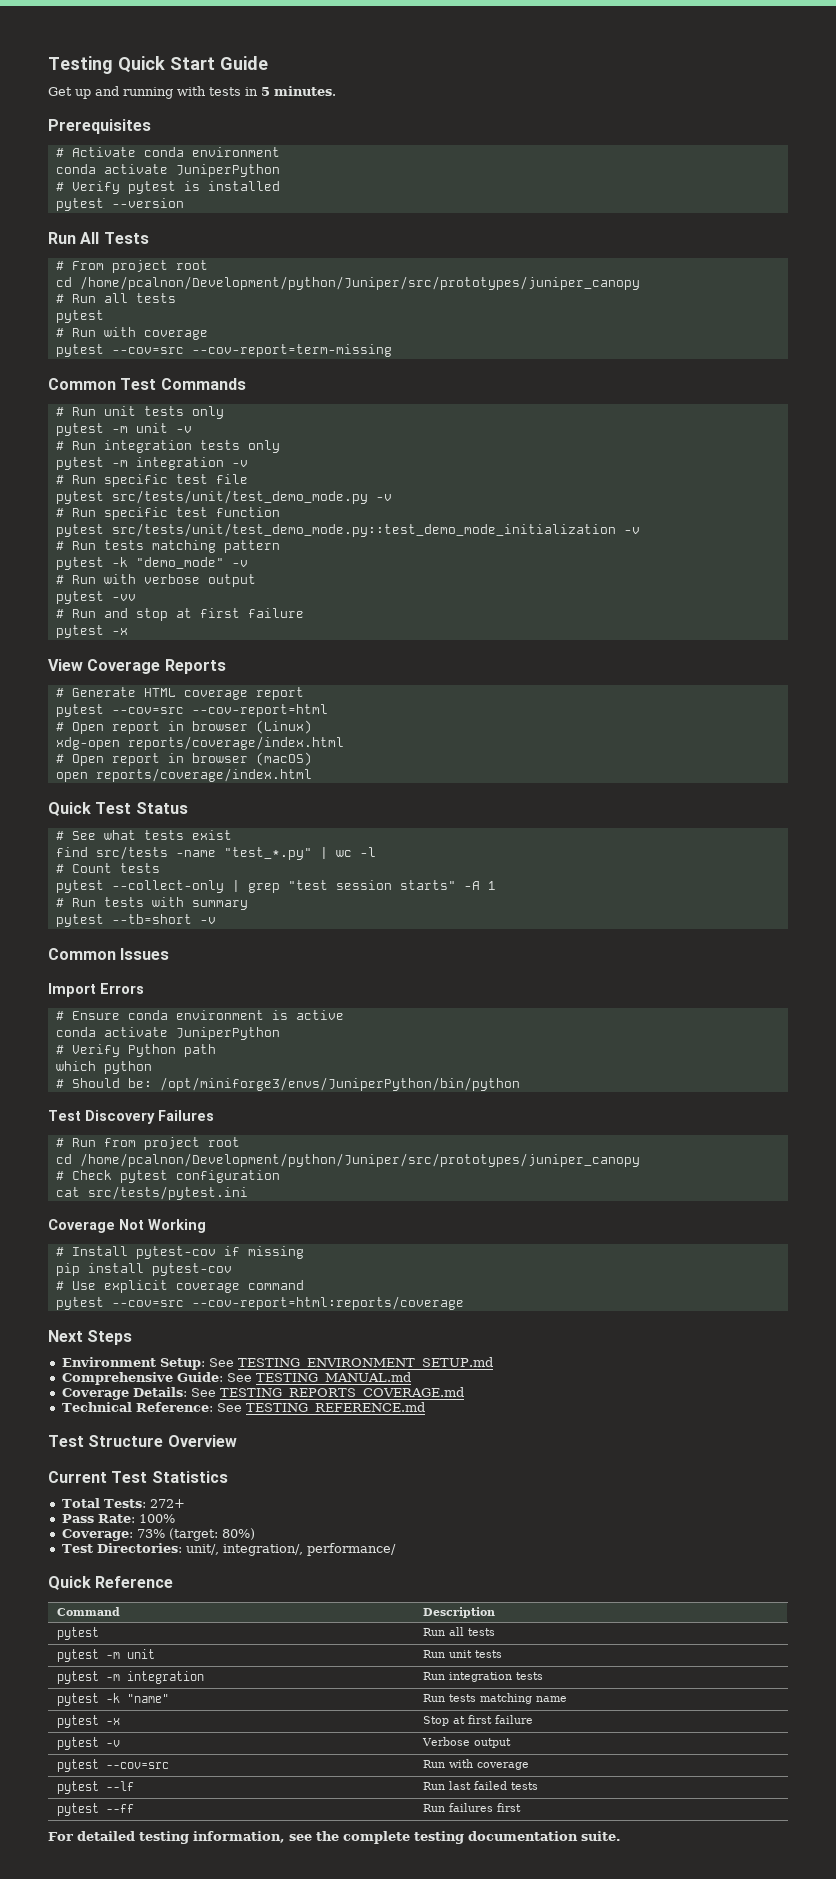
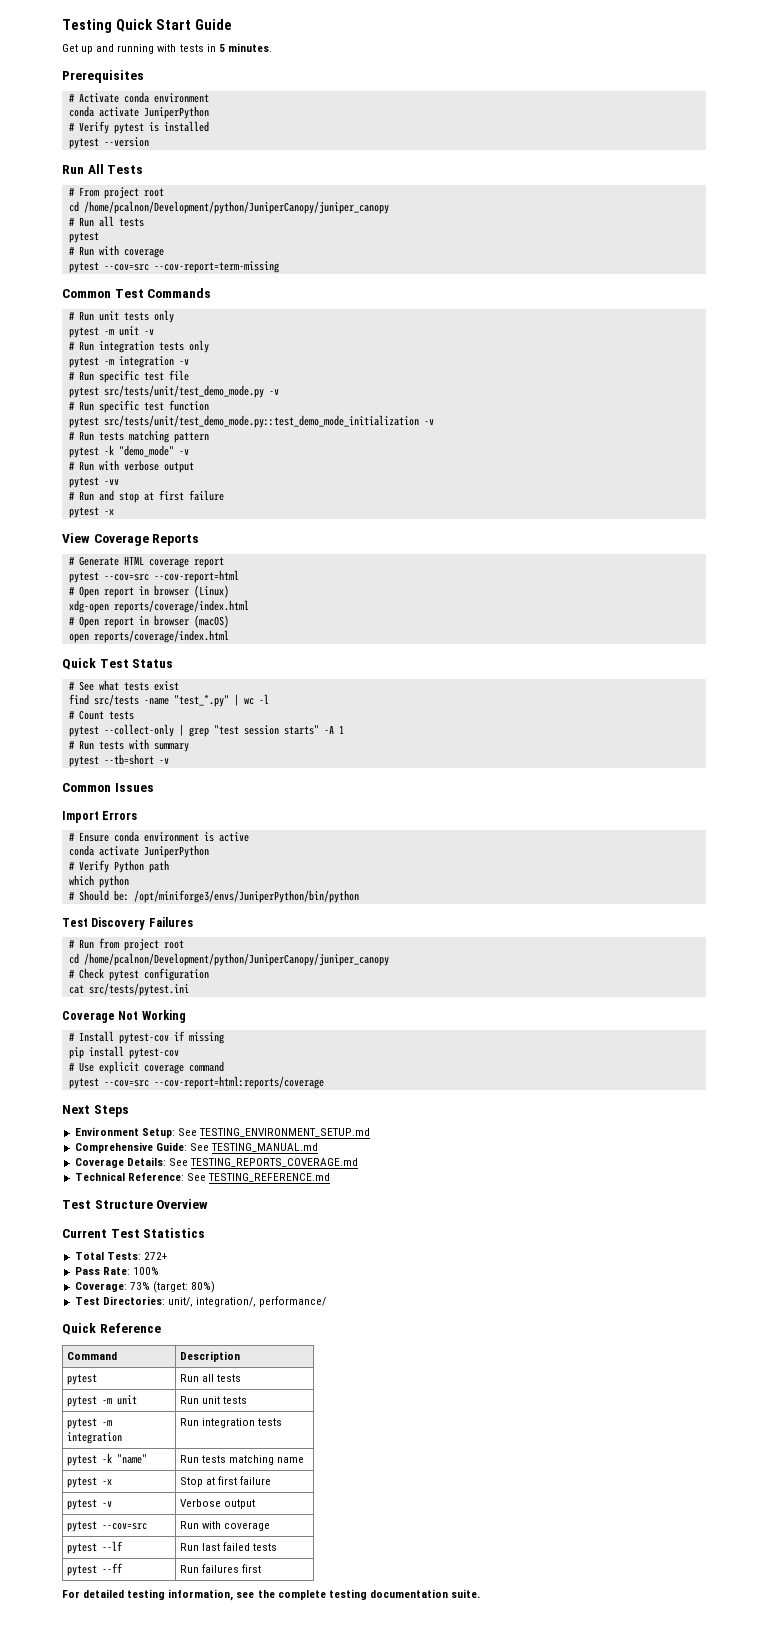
[79,276,640,290] /home/pcalnon/Development/python/Juniper/src/prototypes/juniper_canopy -> [83,201,389,214] /home/pcalnon/Development/python/JuniperCanopy/juniper_canopy
[79,1153,640,1167] /home/pcalnon/Development/python/Juniper/src/prototypes/juniper_canopy -> [83,953,389,966] /home/pcalnon/Development/python/JuniperCanopy/juniper_canopy

